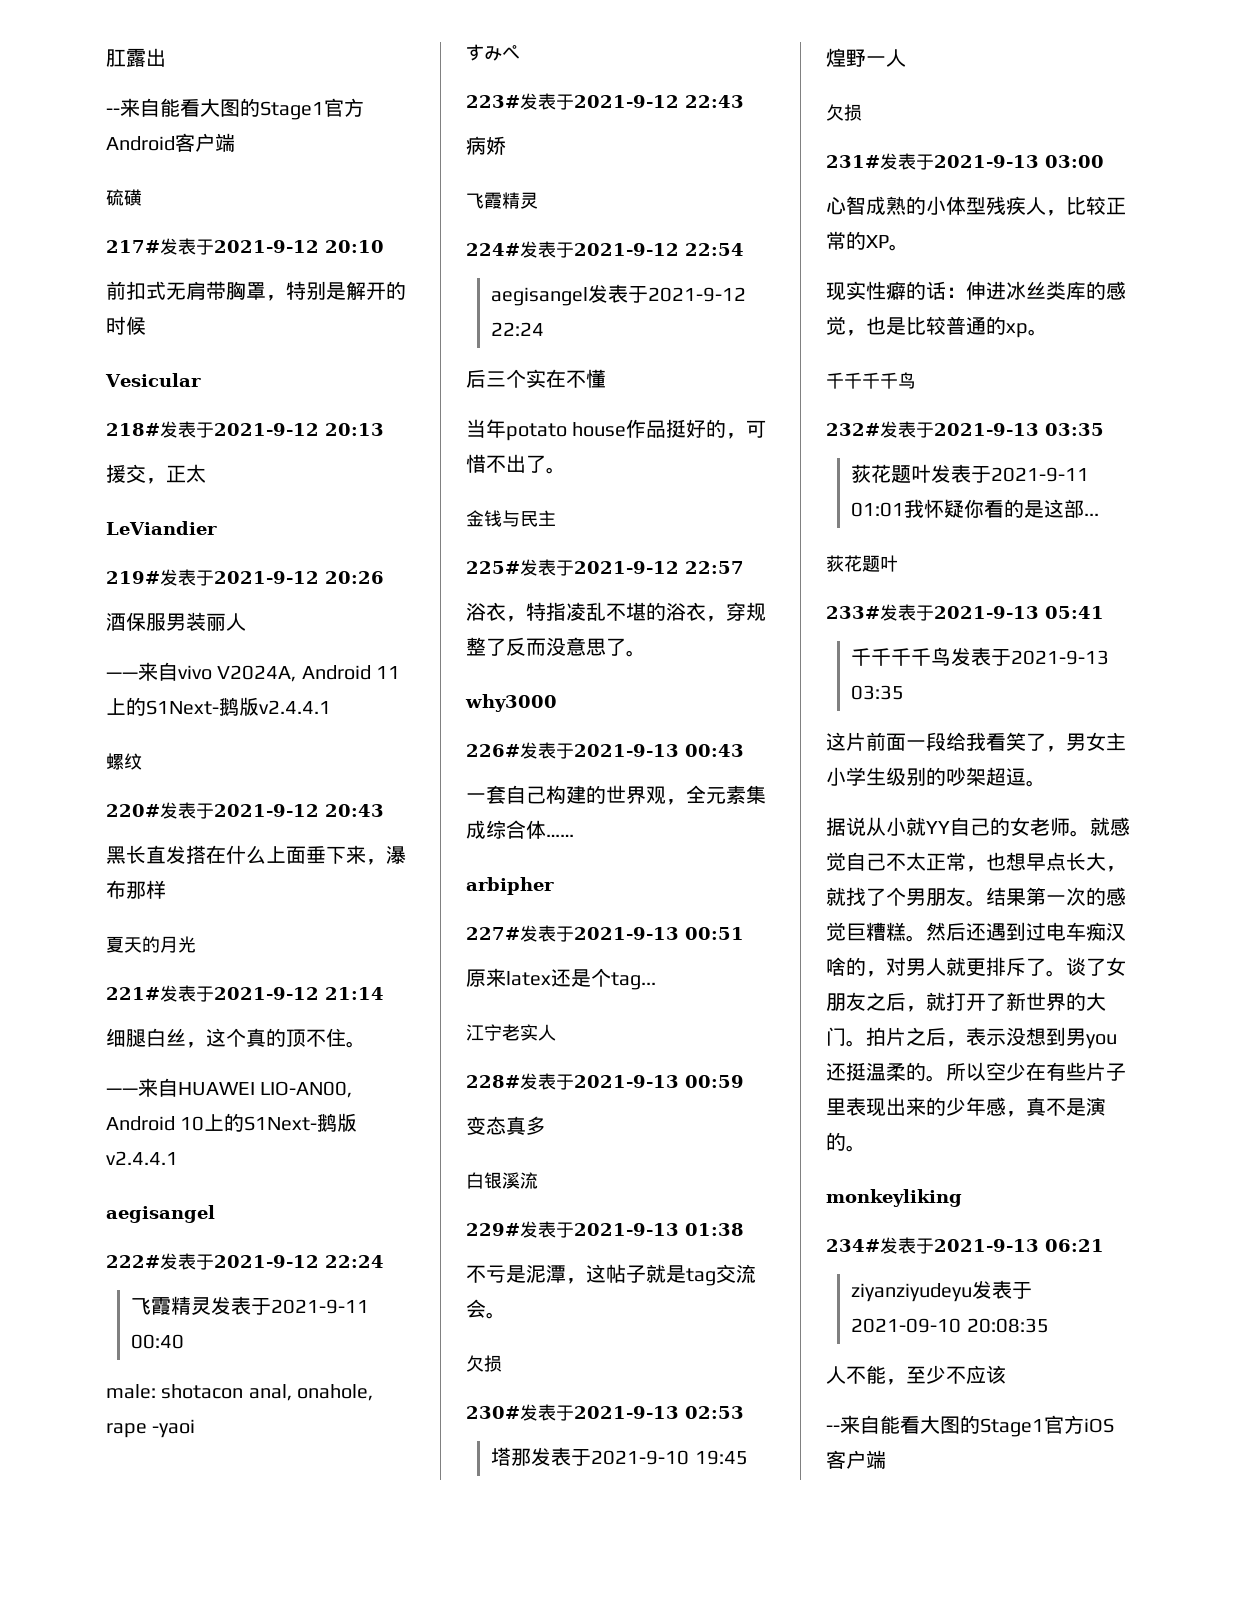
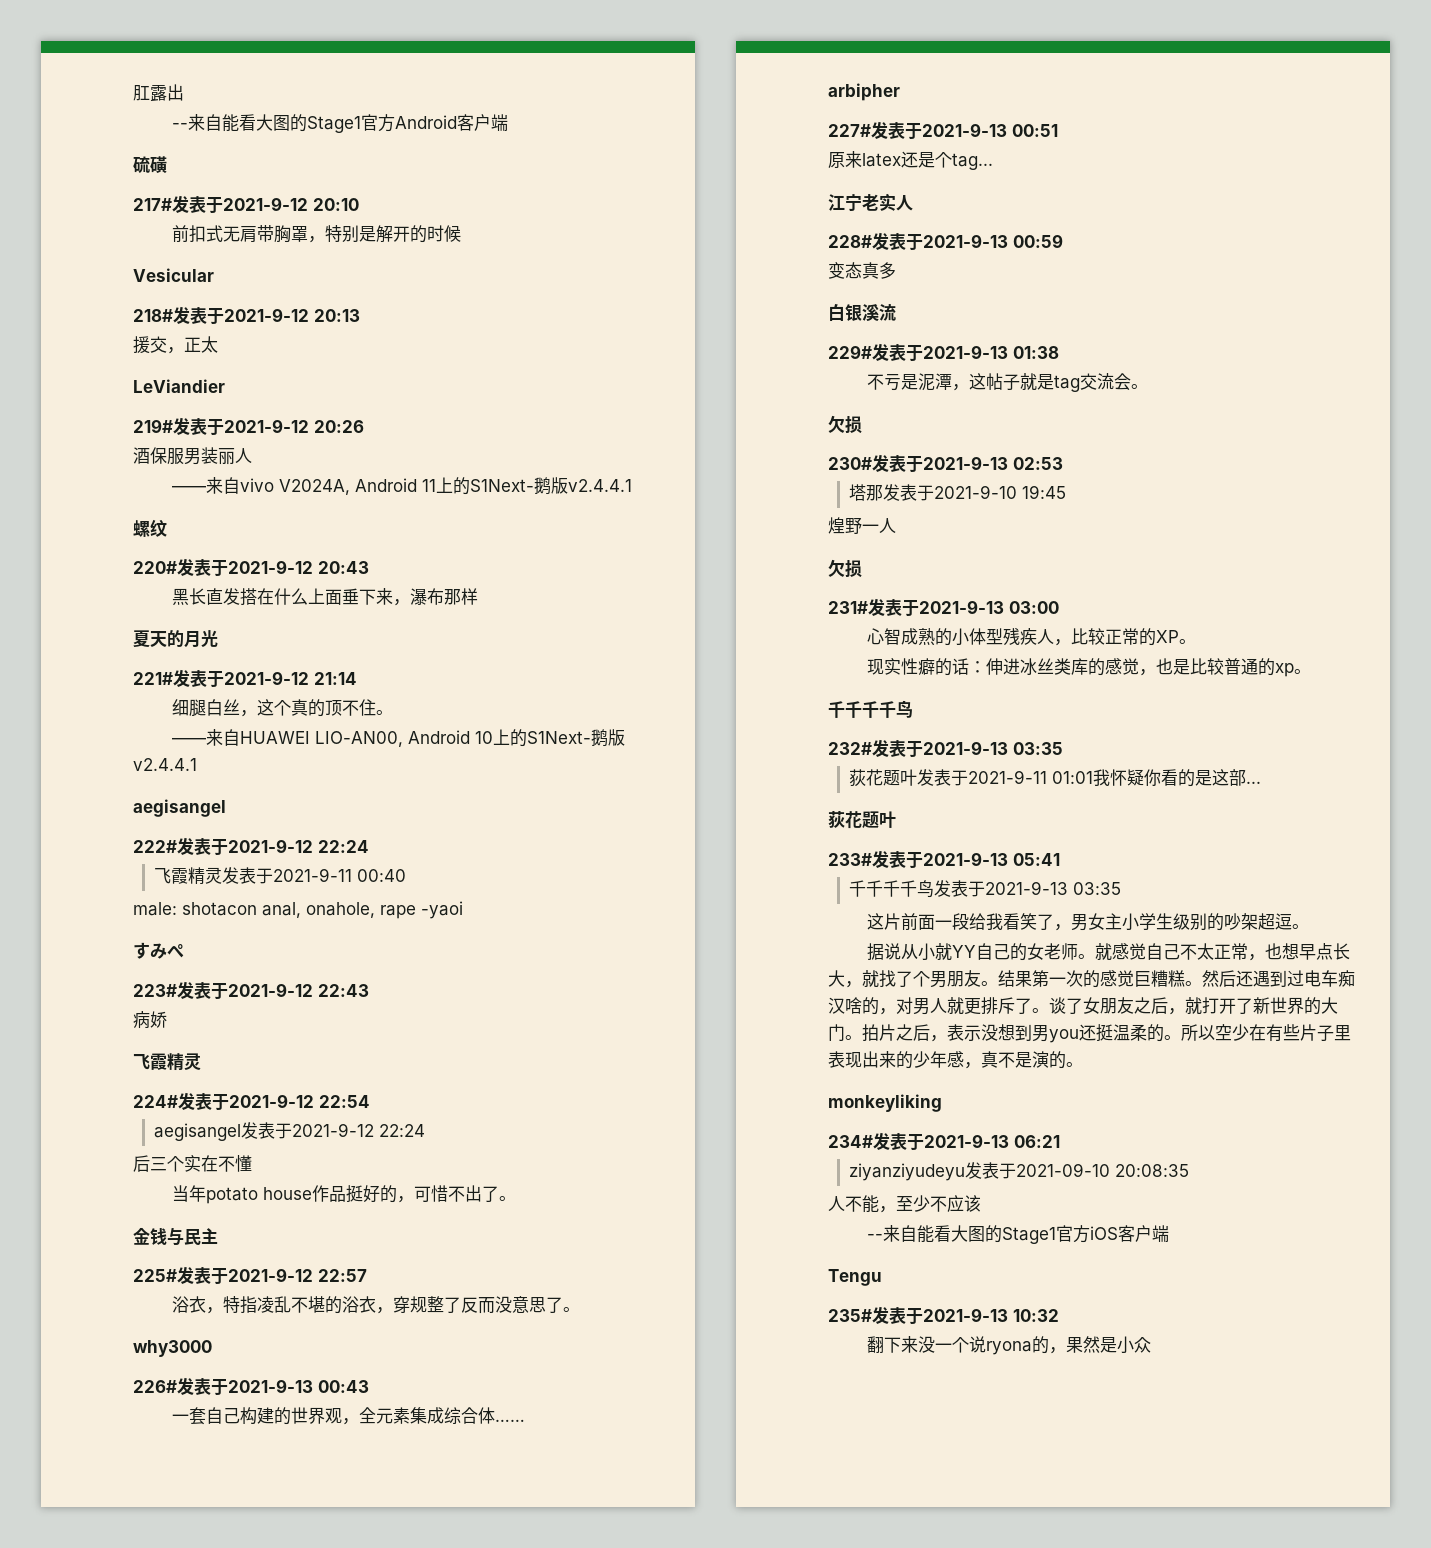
(886, 1459) none -> [828,1269,882,1286] [828,1306,1059,1324] [867,1336,1152,1355] // Tengu // 235#发表于2021-9-13 10:32 // 翻下来没一个说ryona的，果然是小众

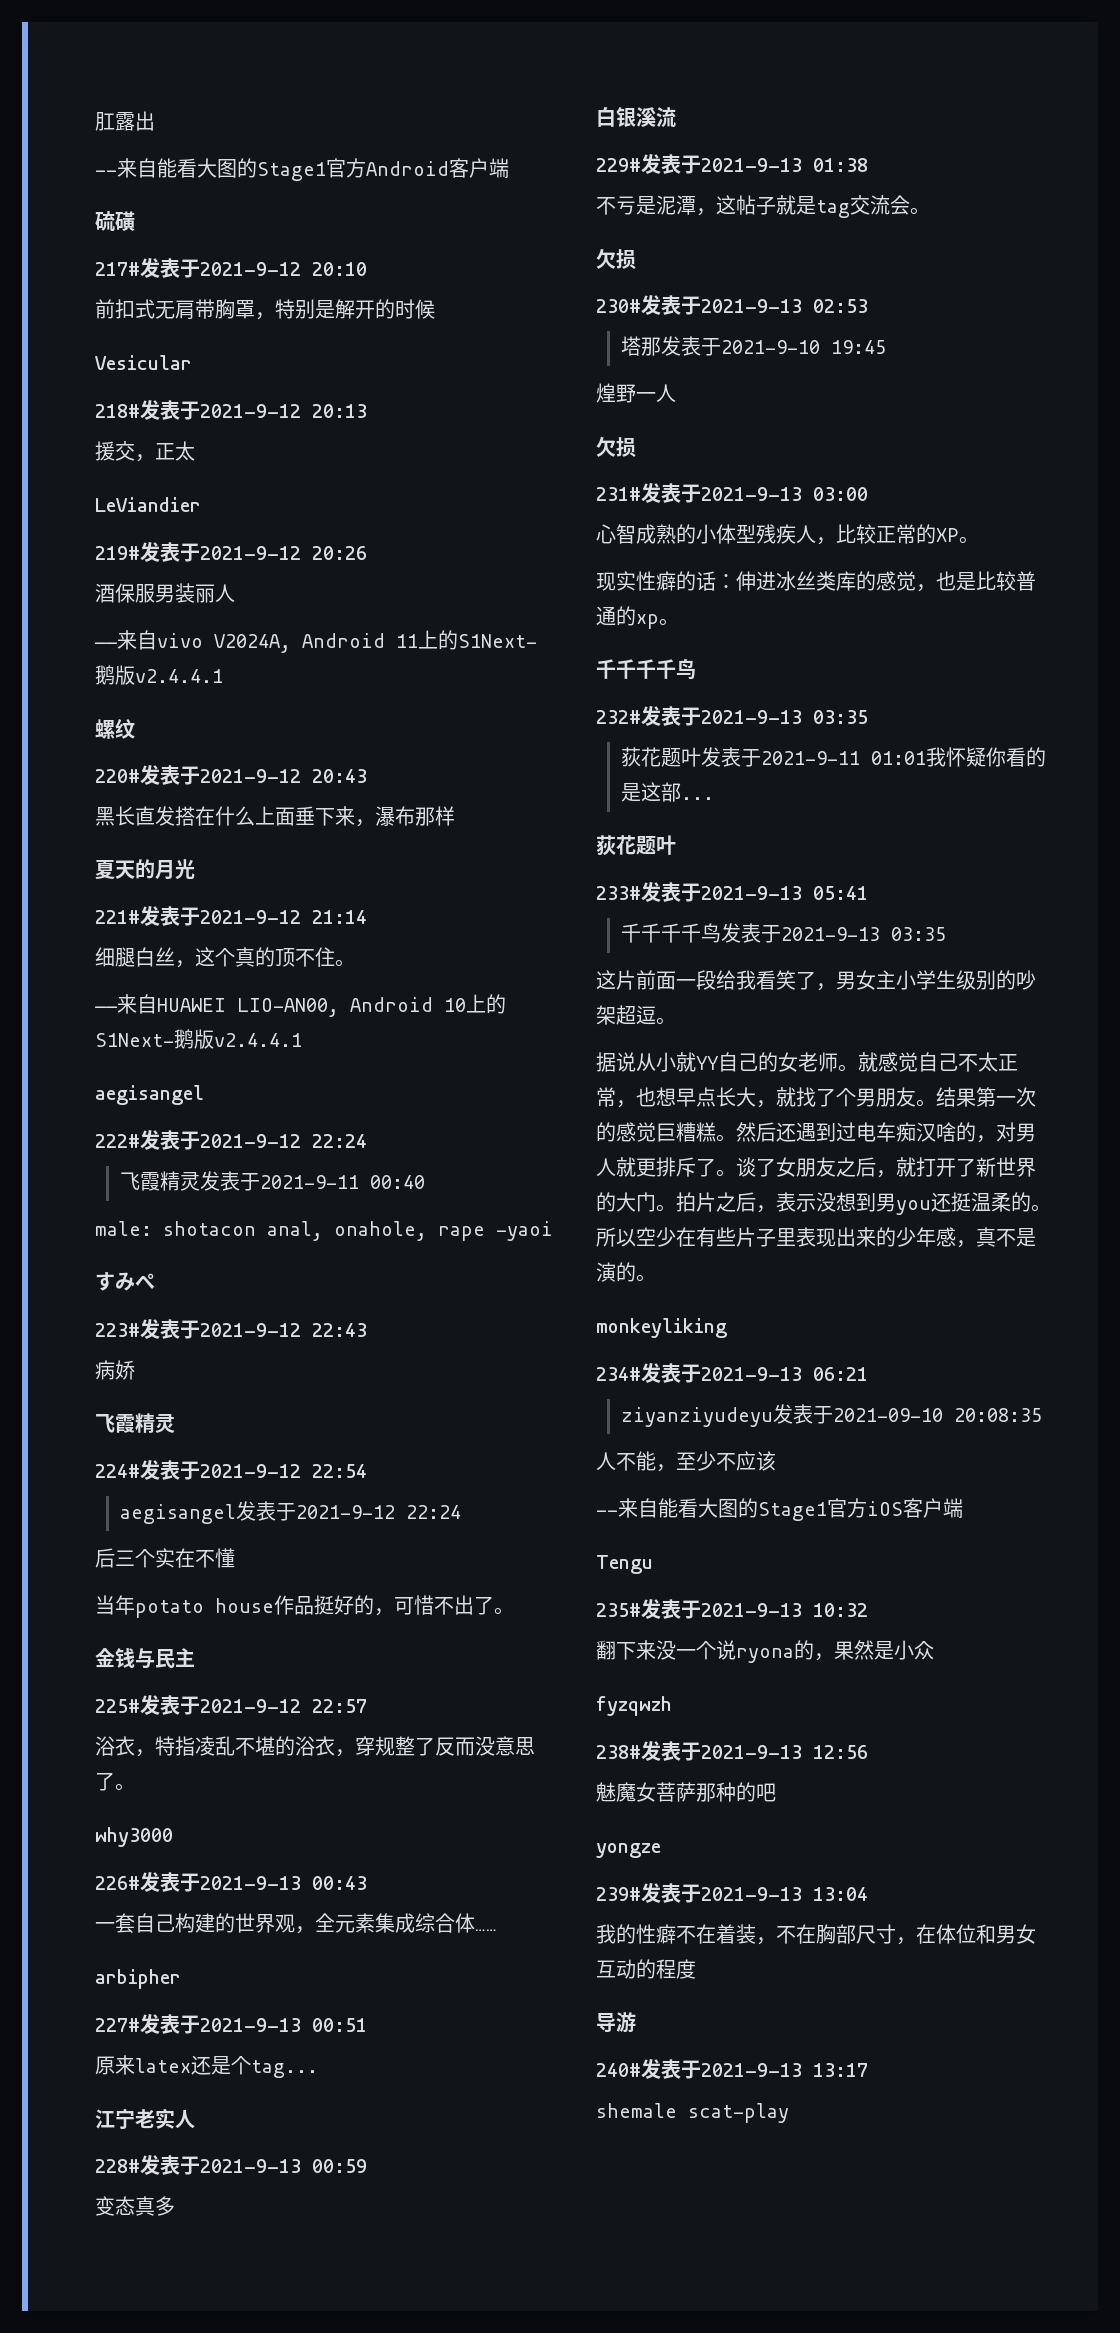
(1152, 1345) none -> [596,1696,672,1716] [596,1741,868,1761] [596,1782,776,1802] [596,1843,661,1858] [596,1883,868,1903] [596,1924,1036,1945] [596,1959,696,1979] [596,2012,636,2033] [596,2059,868,2079] [596,2103,789,2123] // fyzqwzh // 238#发表于2021-9-13 12:56 // 魅魔女菩萨那种的吧 // yongze // 239#发表于2021-9-13 13:04 // 我的性癖不在着装，不在胸部尺寸，在体位和男女互动的程度 // 导游 // 240#发表于2021-9-13 13:17 // shemale scat-play

